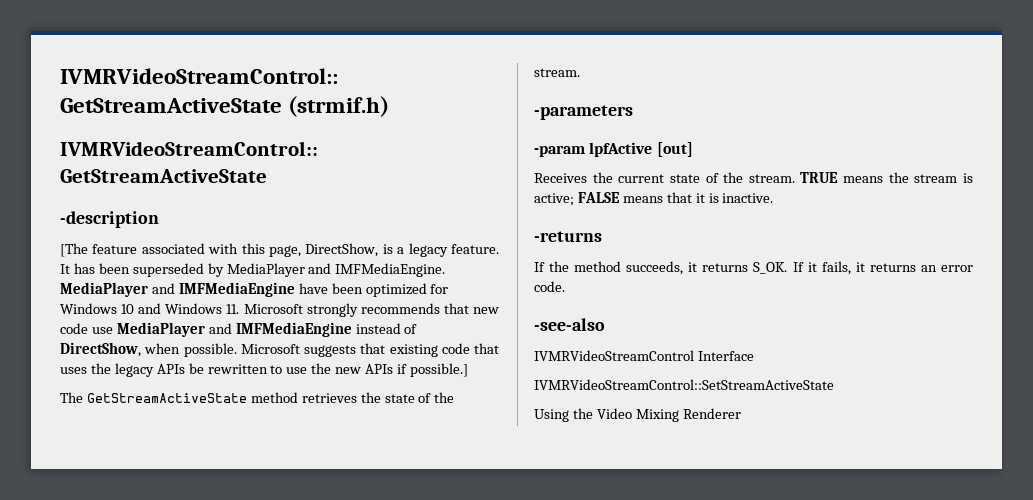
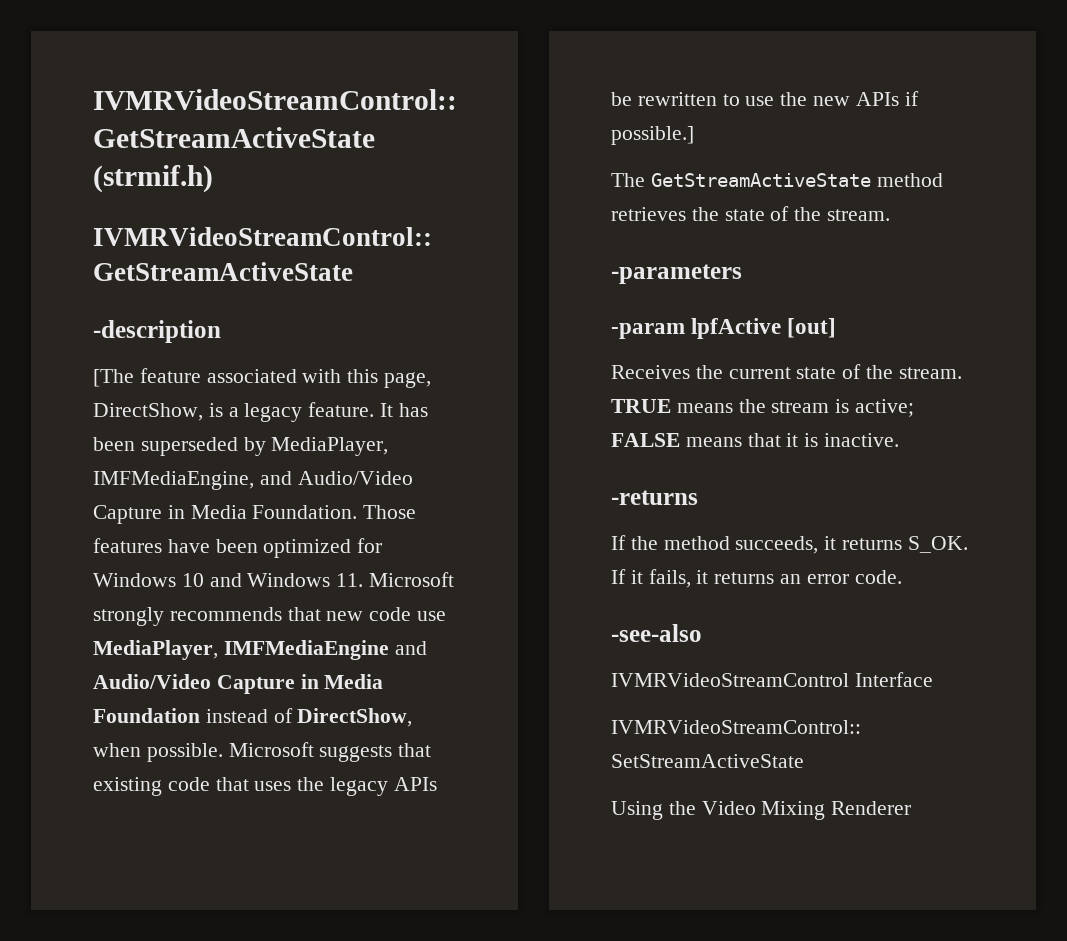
[226,263,446,277] [60,282,295,297] MediaPlayer and IMFMediaEngine. MediaPlayer and IMFMediaEngine -> [271,437,389,456] [93,471,413,490] [93,505,417,524] [93,538,162,553] MediaPlayer, IMFMediaEngine, and Audio/Video Capture in Media Foundation. Those features
[116,322,352,337] MediaPlayer and IMFMediaEngine -> [93,640,427,660] [93,674,384,694] [93,708,200,723] MediaPlayer, IMFMediaEngine and Audio/Video Capture in Media Foundation

